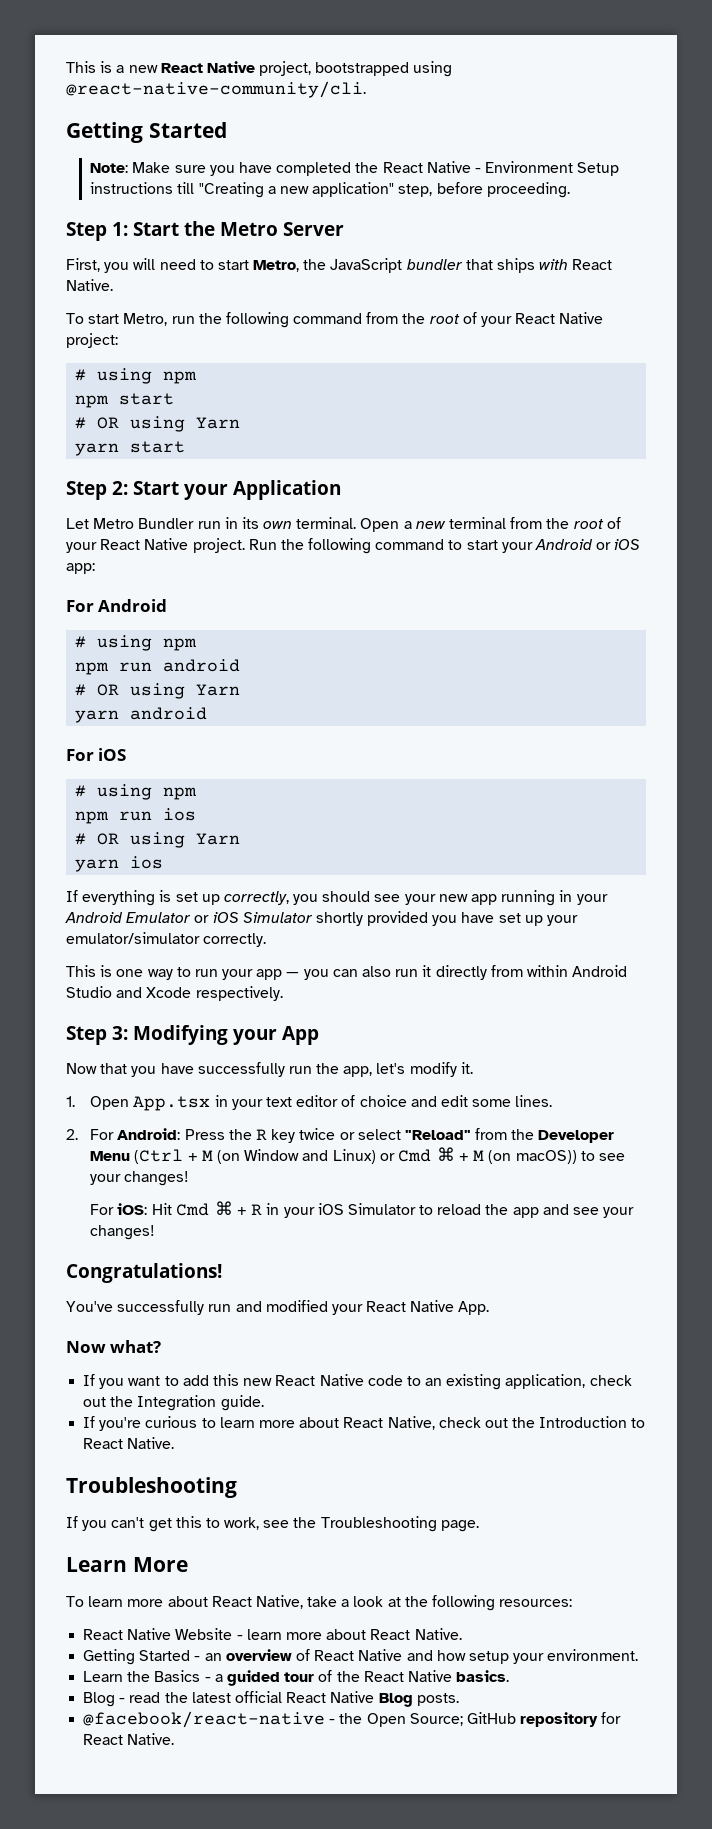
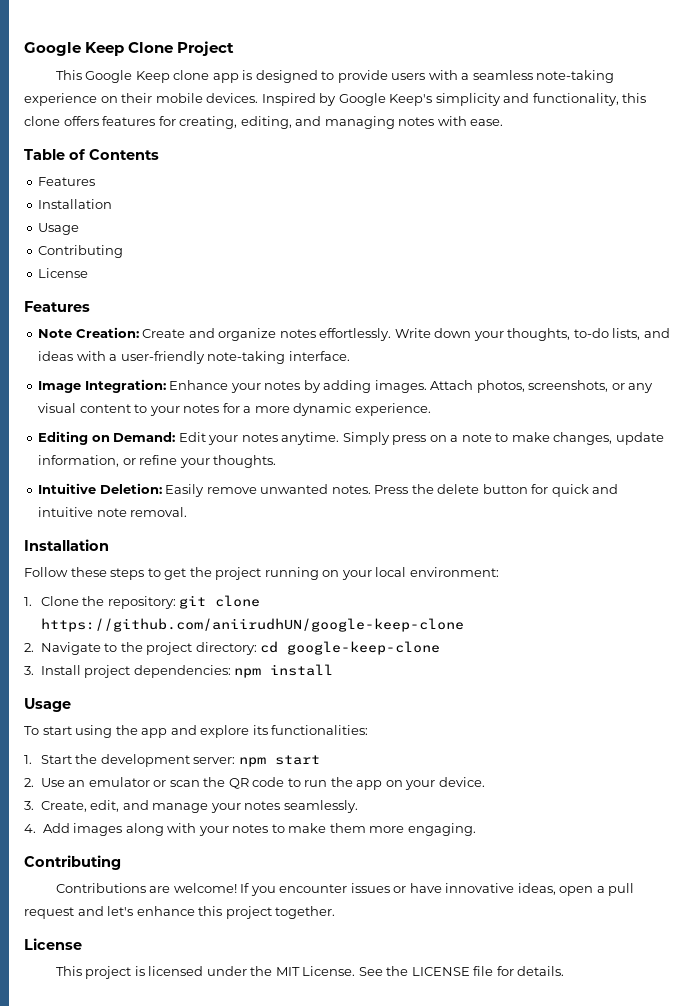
[66,61,453,77] [66,81,366,98] [66,122,227,143] [90,161,620,176] [90,182,570,198] [66,221,344,241] [66,258,613,273] [66,279,113,291] [66,312,604,328] [66,333,118,348] [75,368,198,384] [75,393,175,408] [75,416,241,432] [75,441,186,456] [66,480,341,500] [66,517,621,532] [66,538,641,554] [66,563,95,574] [66,599,168,612] [75,635,198,651] [75,659,241,675] [75,683,241,699] [75,707,208,723] [66,748,127,761] [75,784,198,800] [75,808,197,824] [75,832,241,848] [75,856,164,872] [66,890,608,906] [65,911,579,926] [66,932,267,947] [66,965,628,980] [66,986,283,1001] [66,1025,319,1045] [66,1062,473,1077] [66,1095,553,1111] [66,1128,615,1143] [90,1147,625,1164] [90,1171,190,1186] [90,1201,635,1218] [90,1225,156,1240] [66,1263,222,1283] [66,1300,490,1315] [66,1340,162,1353] [83,1374,632,1390] [83,1395,264,1411] [83,1416,646,1431] [83,1437,175,1449] [66,1477,237,1498] [66,1516,479,1532] [66,1557,188,1572] [66,1595,573,1611] [83,1628,462,1640] [83,1649,639,1665] [83,1670,510,1686] [83,1691,459,1707] [83,1711,622,1728] [83,1733,175,1745] This is a new React Native project, bootstrapped using @react-native-community/cli. // Getting Started // Note: Make sure you have completed the React Native - Environment Setup instructions till "Creating a new application" step, before proceeding. // Step 1: Start the Metro Server // First, you will need to start Metro, the JavaScript bundler that ships with React Native. // To start Metro, run the following command from the root of your React Native project: // # using npm // npm start // # OR using Yarn // yarn start // Step 2: Start your Application // Let Metro Bundler run in its own terminal. Open a new terminal from the root of your React Native project. Run the following command to start your Android or iOS app: // For Android // # using npm // npm run android // # OR using Yarn // yarn android // For iOS // # using npm // npm run ios // # OR using Yarn // yarn ios // If everything is set up correctly, you should see your new app running in your Android Emulator or iOS Simulator shortly provided you have set up your emulator/simulator correctly. // This is one way to run your app — you can also run it directly from within Android Studio and Xcode respectively. // Step 3: Modifying your App // Now that you have successfully run the app, let's modify it. // 1. Open App.tsx in your text editor of choice and edit some lines. // 2. For Android: Press the R key twice or select "Reload" from the Developer Menu (Ctrl + M (on Window and Linux) or Cmd ⌘ + M (on macOS)) to see your changes! // For iOS: Hit Cmd ⌘ + R in your iOS Simulator to reload the app and see your changes! // Congratulations! // You've successfully run and modified your React Native App. // Now what? // If you want to add this new React Native code to an existing application, check out the Integration guide. // If you're curious to learn more about React Native, check out the Introduction to React Native. // Troubleshooting // If you can't get this to work, see the Troubleshooting page. // Learn More // To learn more about React Native, take a look at the following resources: // React Native Website - learn more about React Native. // Getting Started - an overview of React Native and how setup your environment. // Learn the Basics - a guided tour of the React Native basics. // Blog - read the latest official React Native Blog posts. // @facebook/react-native - the Open Source; GitHub repository for React Native. -> [24,41,235,56] [55,70,615,83] [24,93,647,106] [24,116,504,129] [24,149,159,160] [38,177,96,186] [38,199,113,209] [38,223,80,235] [38,245,124,258] [38,268,89,278] [24,301,90,312] [38,327,670,341] [38,351,350,364] [38,379,654,393] [38,403,431,416] [38,431,664,445] [38,455,277,468] [38,483,619,497] [38,507,188,517] [24,539,109,551] [24,567,499,580] [24,595,261,609] [40,618,464,632] [24,641,441,655] [24,664,334,678] [24,698,71,712] [24,725,369,738] [24,754,320,767] [24,777,485,790] [24,800,358,813] [24,823,476,836] [24,855,121,870] [55,883,635,896] [24,906,336,919] [24,938,82,950] [55,966,565,979] Google Keep Clone Project // This Google Keep clone app is designed to provide users with a seamless note-taking experience on their mobile devices. Inspired by Google Keep's simplicity and functionality, this clone offers features for creating, editing, and managing notes with ease. // Table of Contents // Features // Installation // Usage // Contributing // License // Features // Note Creation: Create and organize notes effortlessly. Write down your thoughts, to-do lists, and ideas with a user-friendly note-taking interface. // Image Integration: Enhance your notes by adding images. Attach photos, screenshots, or any visual content to your notes for a more dynamic experience. // Editing on Demand: Edit your notes anytime. Simply press on a note to make changes, update information, or refine your thoughts. // Intuitive Deletion: Easily remove unwanted notes. Press the delete button for quick and intuitive note removal. // Installation // Follow these steps to get the project running on your local environment: // 1. Clone the repository: git clone https://github.com/aniirudhUN/google-keep-clone // 2. Navigate to the project directory: cd google-keep-clone // 3. Install project dependencies: npm install // Usage // To start using the app and explore its functionalities: // 1. Start the development server: npm start // 2. Use an emulator or scan the QR code to run the app on your device. // 3. Create, edit, and manage your notes seamlessly. // 4. Add images along with your notes to make them more engaging. // Contributing // Contributions are welcome! If you encounter issues or have innovative ideas, open a pull request and let's enhance this project together. // License // This project is licensed under the MIT License. See the LICENSE file for details.

